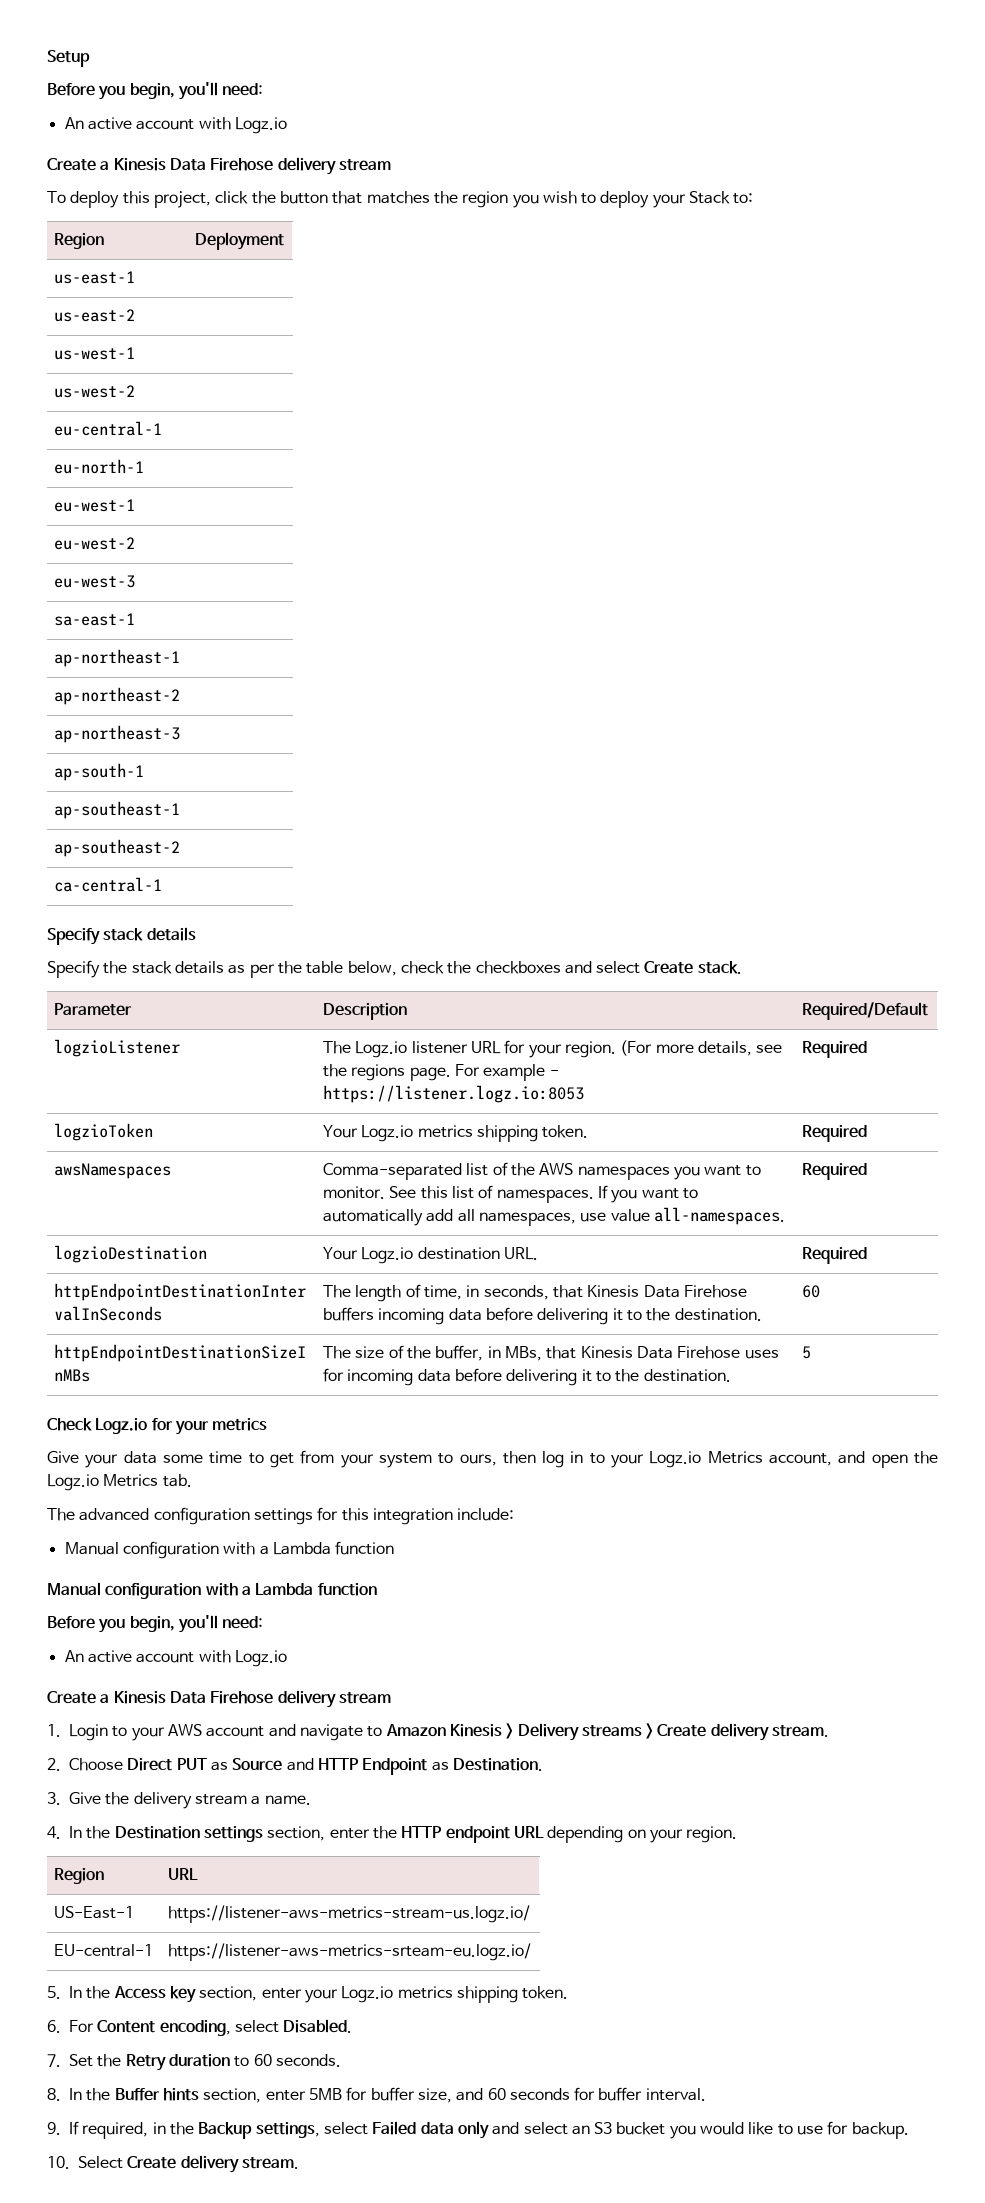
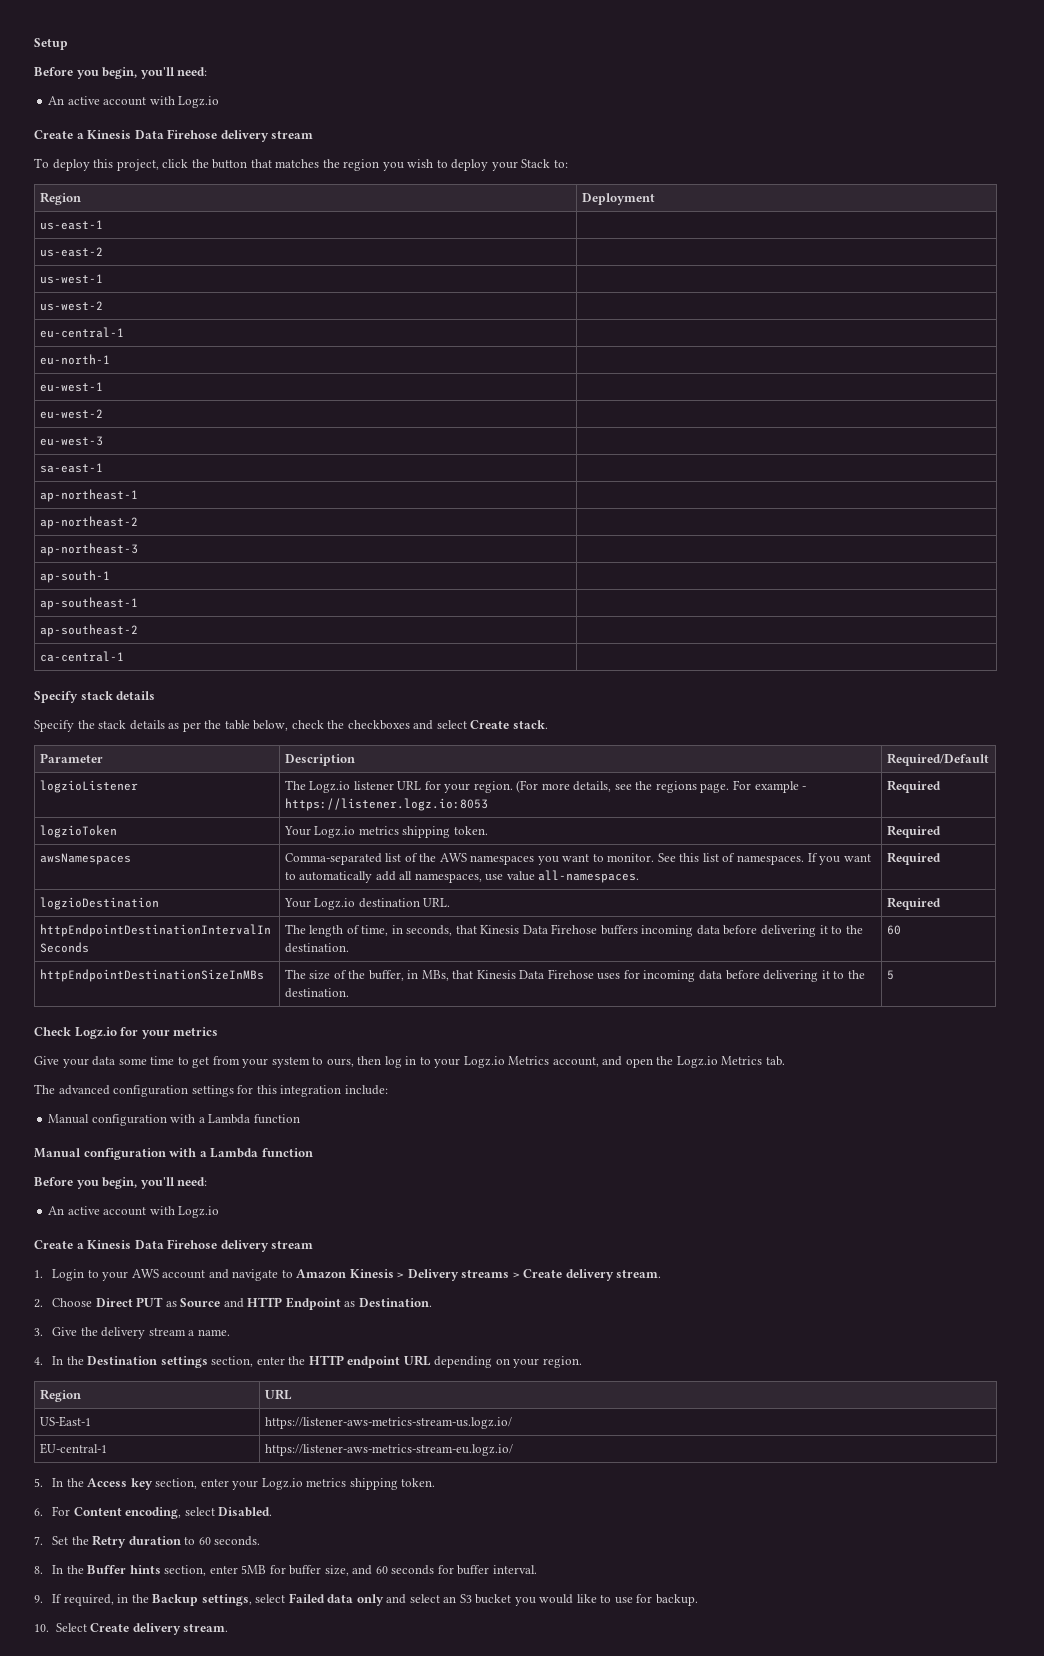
[168,1943,532,1961] https://listener-aws-metrics-srteam-eu.logz.io/ -> [264,1444,513,1456] https://listener-aws-metrics-stream-eu.logz.io/

